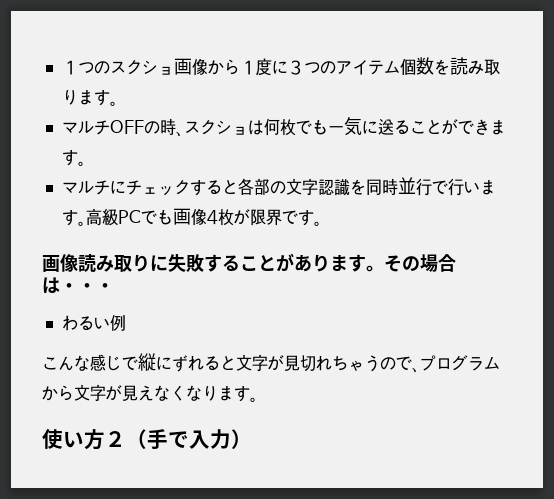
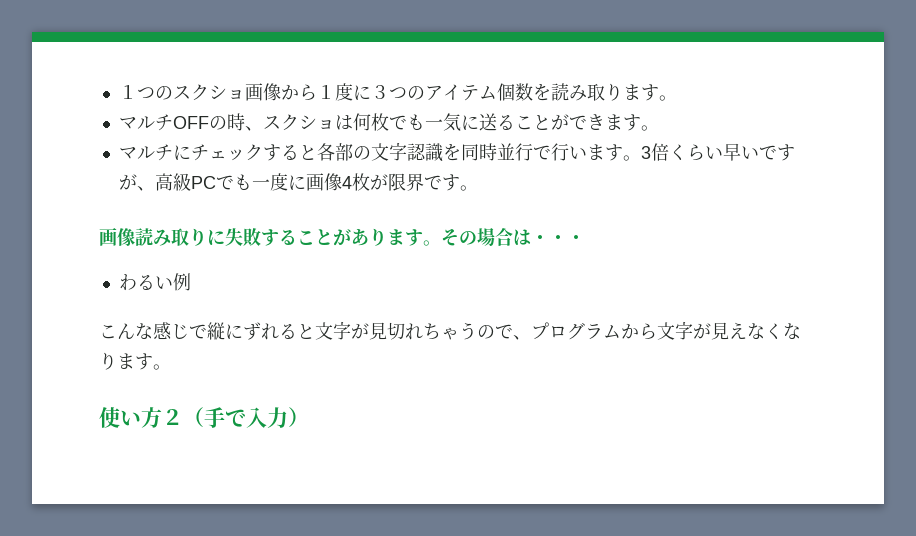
(86, 223) none -> [640,143,795,161] [118,174,155,191] 3倍くらい早いですが、
(173, 217) none -> [251,173,306,191] 一度に

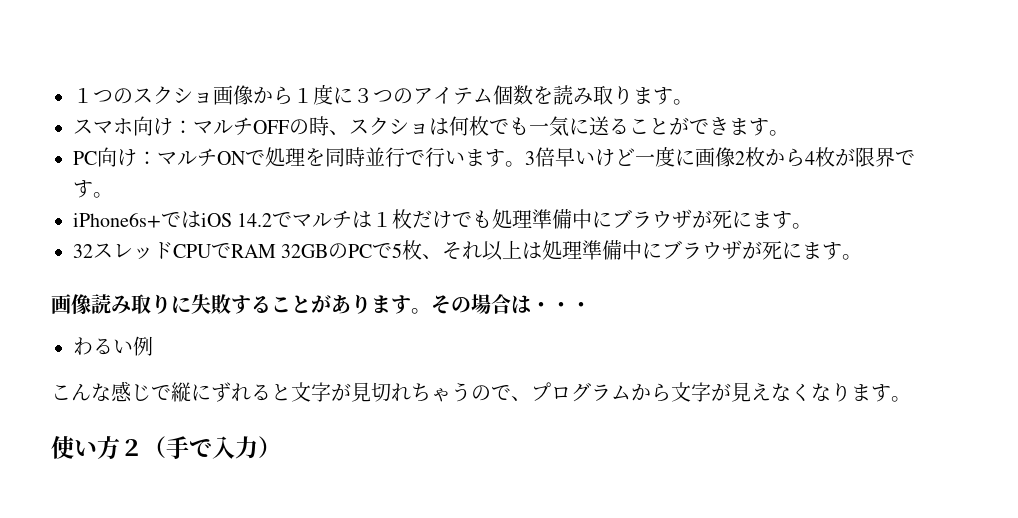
(677, 98) none -> [73,116,193,136] スマホ向け：
[118,142,443,162] マルチにチェックすると各部の文字認識 -> [73,147,305,167] PC向け：マルチONで処理
[668,143,795,161] [118,173,342,191] くらい早いですが、高級PCでも一度に画像 -> [555,146,805,167] 早いけど一度に画像2枚から
(478, 188) none -> [73,209,813,229] [73,240,863,261] // iPhone6s+ではiOS 14.2でマルチは１枚だけでも処理準備中にブラウザが死にます。 // 32スレッドCPUでRAM 32GBのPCで5枚、それ以上は処理準備中にブラウザが死にます。

